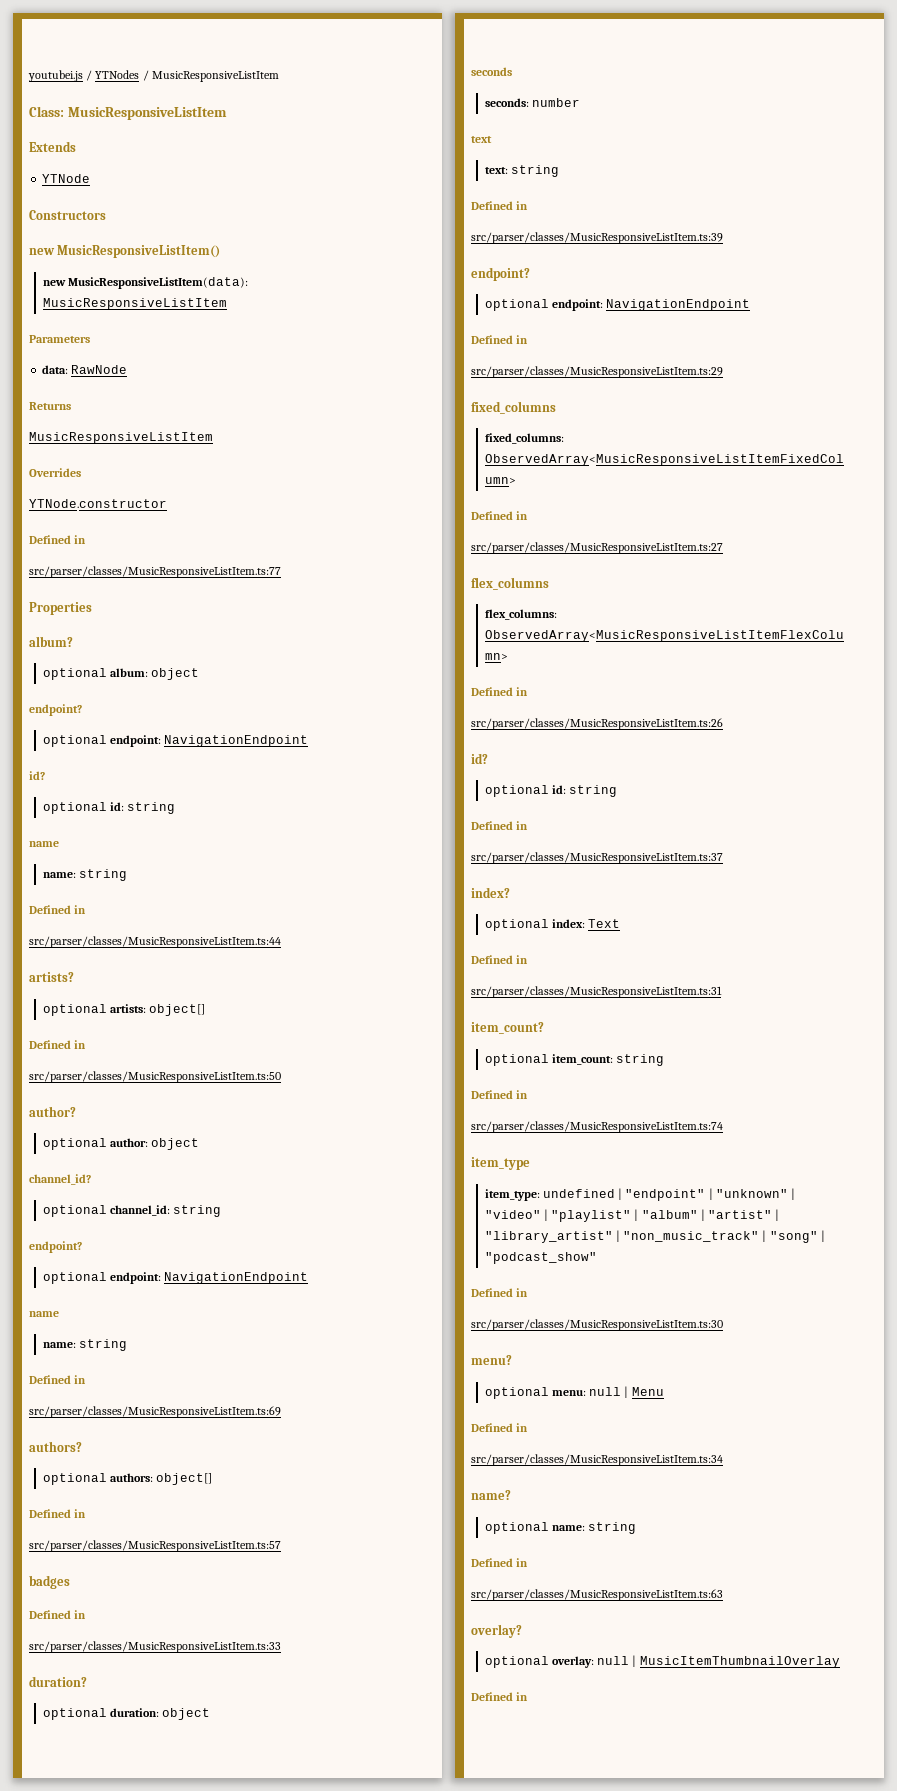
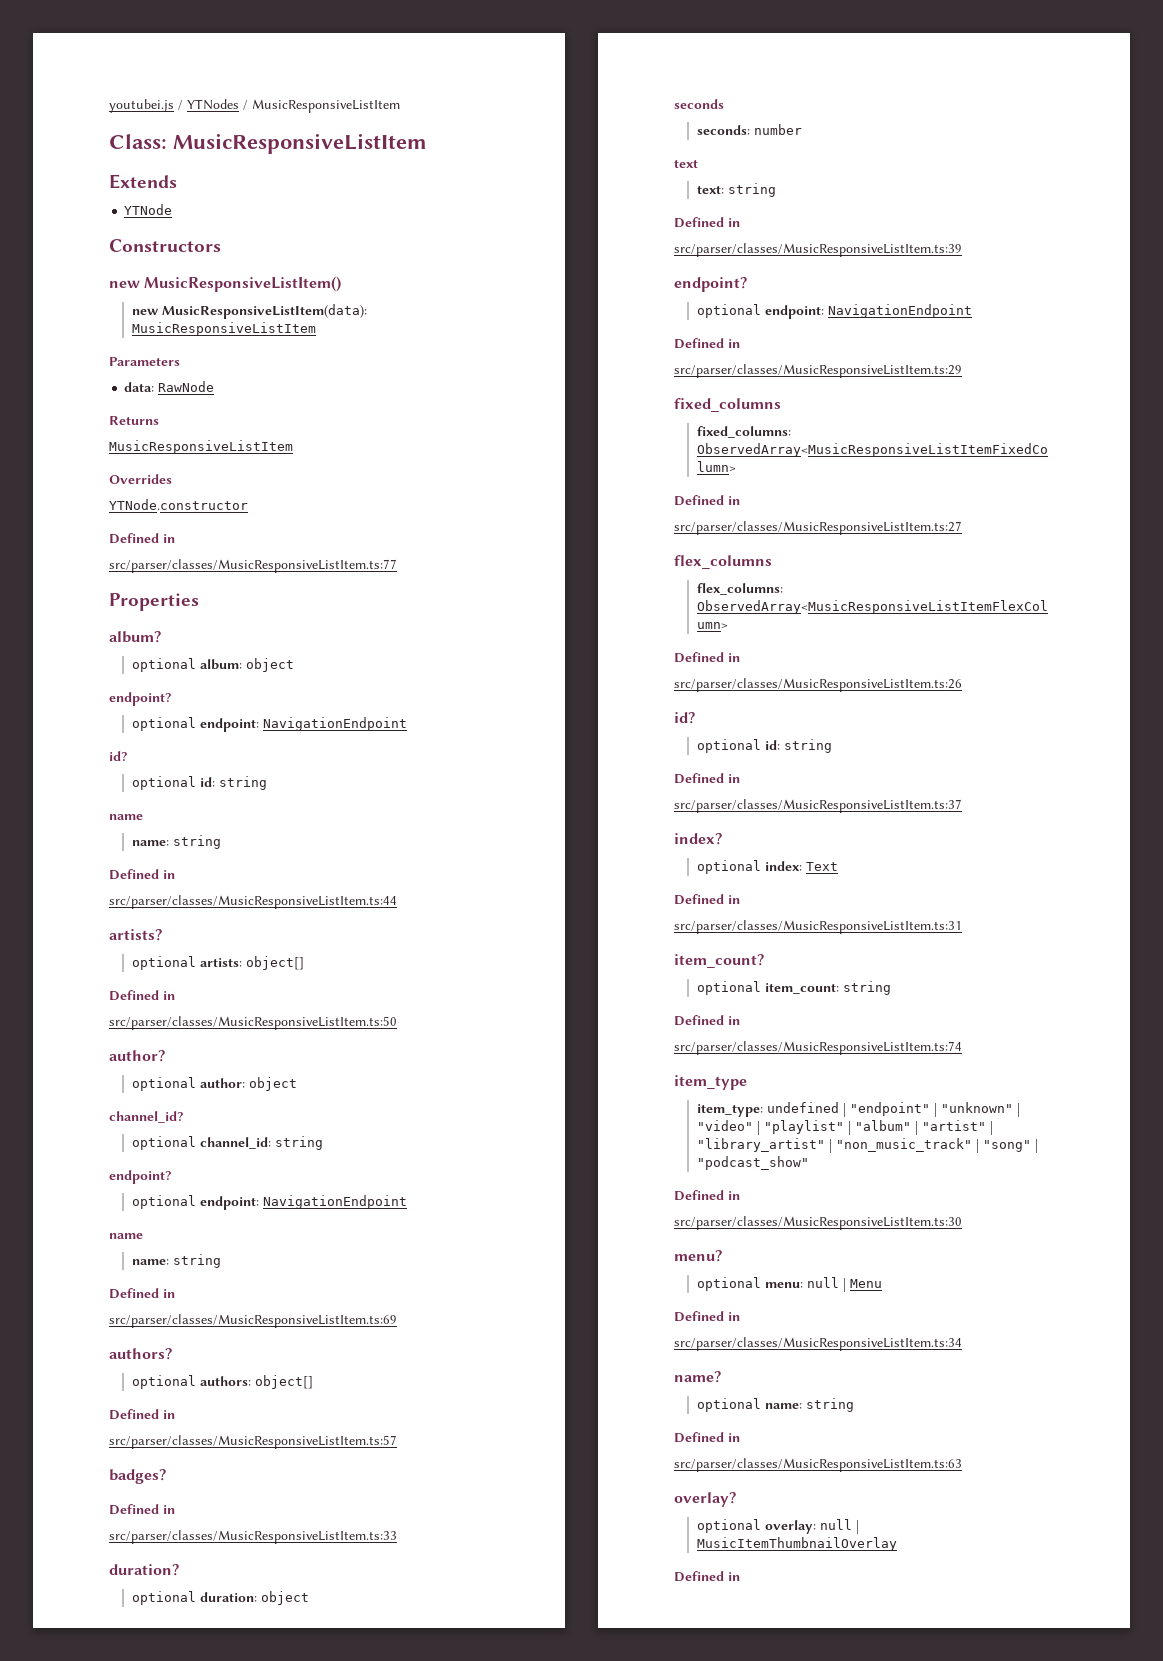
[29,1575,70,1589] badges -> [109,1469,166,1484] badges?

